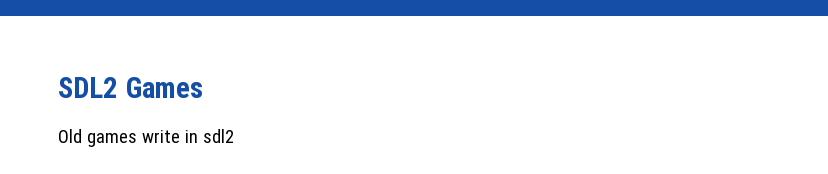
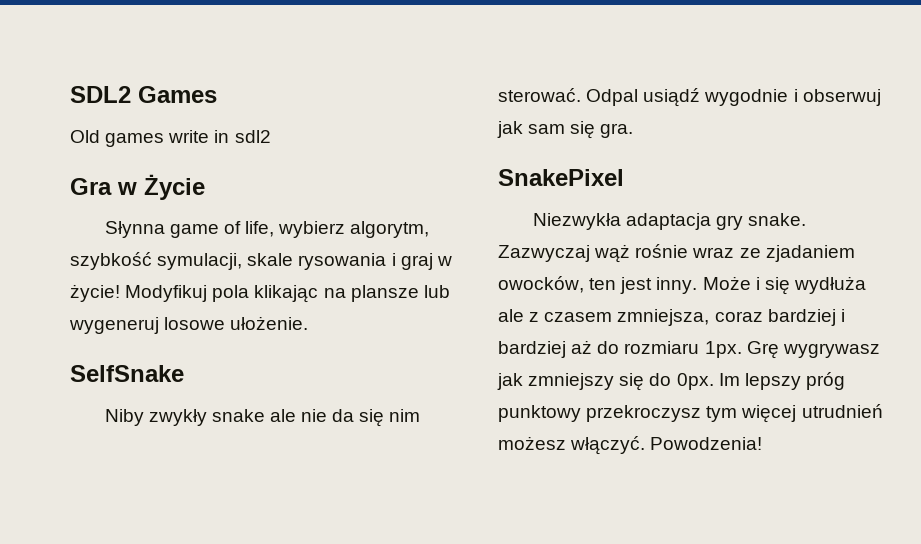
(234, 136) none -> [70,174,205,200] [104,221,430,238] [70,252,452,270] [70,284,450,303] [69,316,309,334] [70,365,184,382] [104,409,421,427] [498,88,881,107] [497,121,634,139] [498,169,624,186] [532,213,806,230] [498,244,855,263] [498,276,866,295] [498,309,845,326] [498,340,880,359] [497,372,845,391] [498,404,883,423] [498,436,763,455] // Gra w Życie // Słynna game of life, wybierz algorytm, szybkość symulacji, skale rysowania i graj w życie! Modyfikuj pola klikając na plansze lub wygeneruj losowe ułożenie. // SelfSnake // Niby zwykły snake ale nie da się nim sterować. Odpal usiądź wygodnie i obserwuj jak sam się gra. // SnakePixel // Niezwykła adaptacja gry snake. Zazwyczaj wąż rośnie wraz ze zjadaniem owocków, ten jest inny. Może i się wydłuża ale z czasem zmniejsza, coraz bardziej i bardziej aż do rozmiaru 1px. Grę wygrywasz jak zmniejszy się do 0px. Im lepszy próg punktowy przekroczysz tym więcej utrudnień możesz włączyć. Powodzenia!

